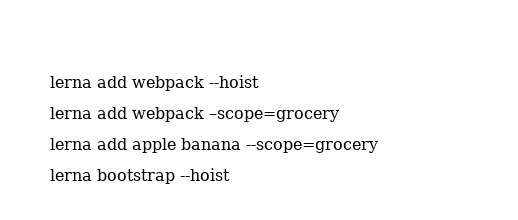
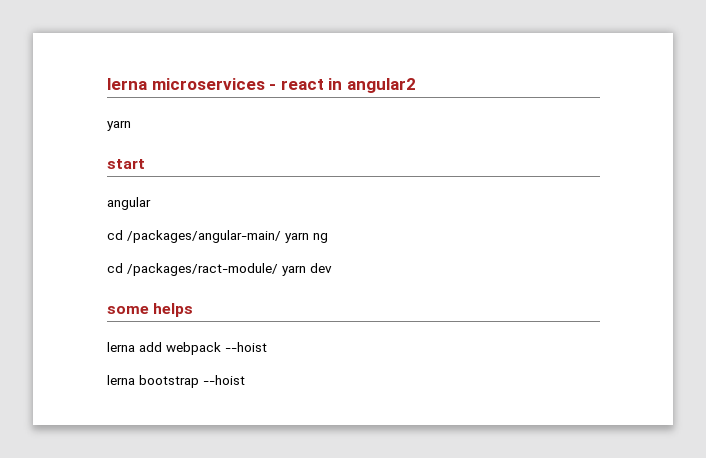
[50,75,259,91] [50,107,339,122] [50,138,378,153] lerna add webpack --hoist // lerna add webpack –scope=grocery // lerna add apple banana --scope=grocery -> [107,78,416,93] [107,121,131,131] [107,159,145,169] [107,197,151,210] [107,230,328,243] [107,263,332,276] [107,303,194,317] [107,342,267,355] lerna microservices - react in angular2 // yarn // start // angular // cd /packages/angular-main/ yarn ng // cd /packages/ract-module/ yarn dev // some helps // lerna add webpack --hoist

